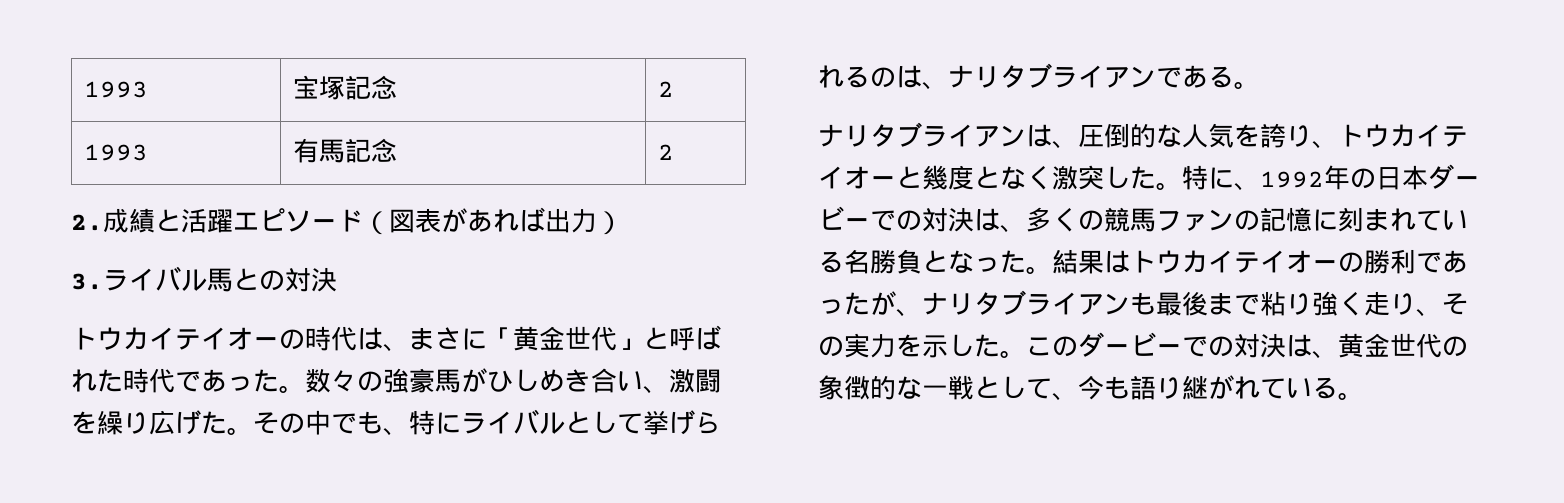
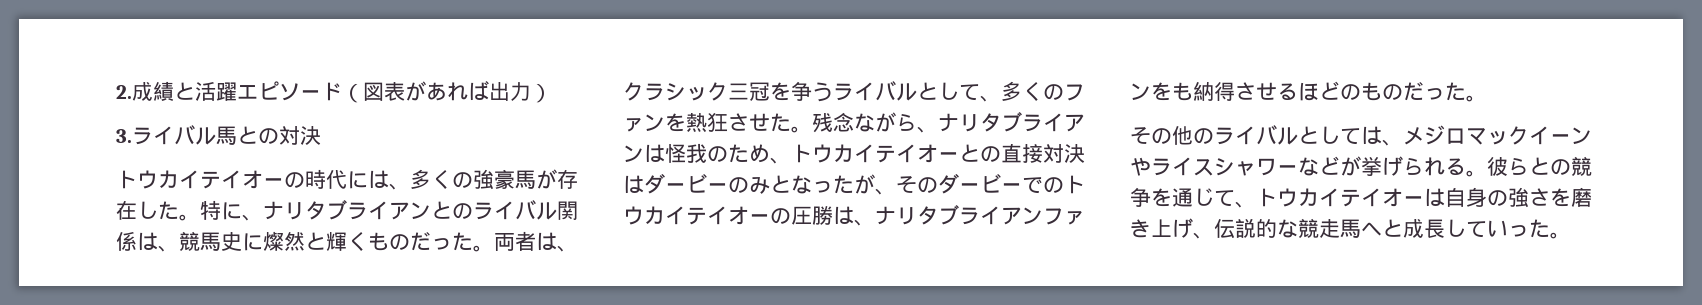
[84,81,149,98] [293,75,398,100] [658,81,675,97] [84,144,149,161] [293,138,398,163] [658,144,675,160] 1993 | 宝塚記念 | 2 // 1993 | 有馬記念 | 2 // -> (116, 92) none
[357,325,721,352] [71,368,721,394] [71,409,721,436] [818,65,896,88] は、まさに「黄金世代」と呼ばれた時代であった。数々の強豪馬がひしめき合い、激闘を繰り広げた。その中でも、特にライバルとして挙げられるの -> [347,169,578,190] [116,200,578,221] [116,231,578,252] [623,81,1085,102] [623,112,1085,133] [623,143,1085,164] [623,173,1085,195] [623,206,833,225] には、多くの強豪馬が存在した。特に、ナリタブライアンとのライバル関係は、競馬史に燦然と輝くものだった。両者は、クラシック三冠を争うライバルとして、多くのファンを熱狂させた。残念ながら、ナリタブライアンは怪我のため、トウカイテイオーとの直接対決はダービーのみとなったが、そのダービーでのトウカイテイオーの圧勝
[1156,65,1260,89] [818,122,1468,149] [818,164,1480,191] [818,206,1468,233] [818,249,1468,274] [818,290,1468,317] [818,332,1468,359] [818,375,1338,401] である。 // ナリタブライアンは、圧倒的な人気を誇り、トウカイテイオーと幾度となく激突した。特に、1992年の日本ダービーでの対決は、多くの競馬ファンの記憶に刻まれている名勝負となった。結果はトウカイテイオーの勝利であったが、ナリタブライアンも最後まで粘り強く走り、その実力を示した。このダービーでの対決は、黄金世代の象徴的な一戦として、今も語り継がれている -> [1043,208,1085,225] [1130,81,1487,102] [1130,125,1592,146] [1130,156,1592,177] [1130,187,1592,208] [1130,218,1550,239] ファンをも納得させるほどのものだった。 // その他のライバルとしては、メジロマックイーンやライスシャワーなどが挙げられる。彼らとの競争を通じて、トウカイテイオーは自身の強さを磨き上げ、伝説的な競走馬へと成長していった

